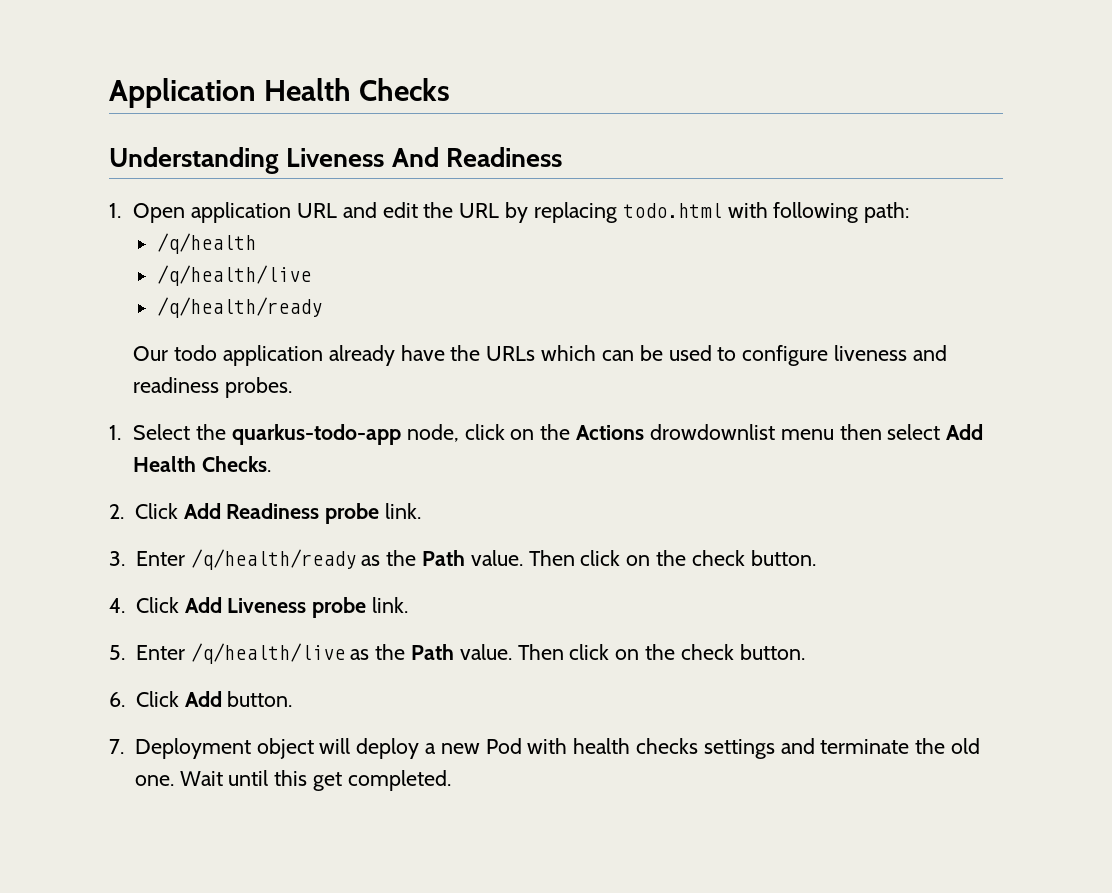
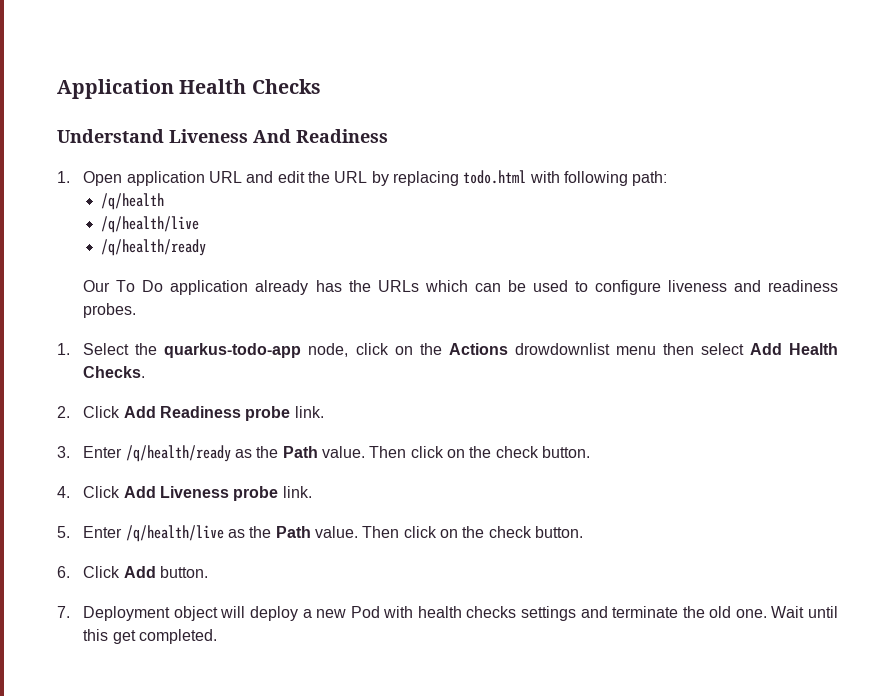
[109,147,279,174] Understanding -> [57,129,164,143] Understand
[174,345,218,361] todo -> [116,280,164,292] To Do
[400,345,445,361] have -> [315,280,342,292] has

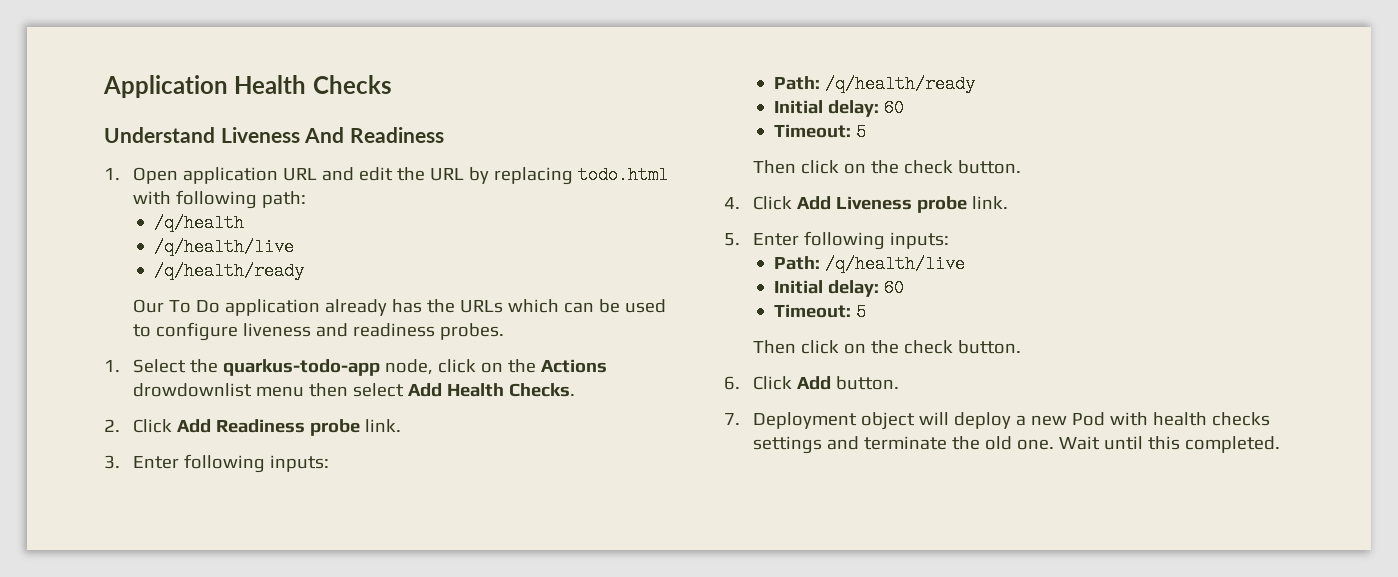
[125,445,365,462] /q/health/ready as the Path value. -> [184,454,330,473] [773,75,975,93] [773,99,904,117] [773,123,866,141] following inputs: // Path: /q/health/ready // Initial delay: 60 // Timeout: 5 //
[125,525,358,542] /q/health/live as the Path value. -> [804,231,950,250] [773,255,965,273] [773,279,904,297] [773,303,866,321] following inputs: // Path: /q/health/live // Initial delay: 60 // Timeout: 5 //
[112,630,136,644] get -> (1181, 443) none

